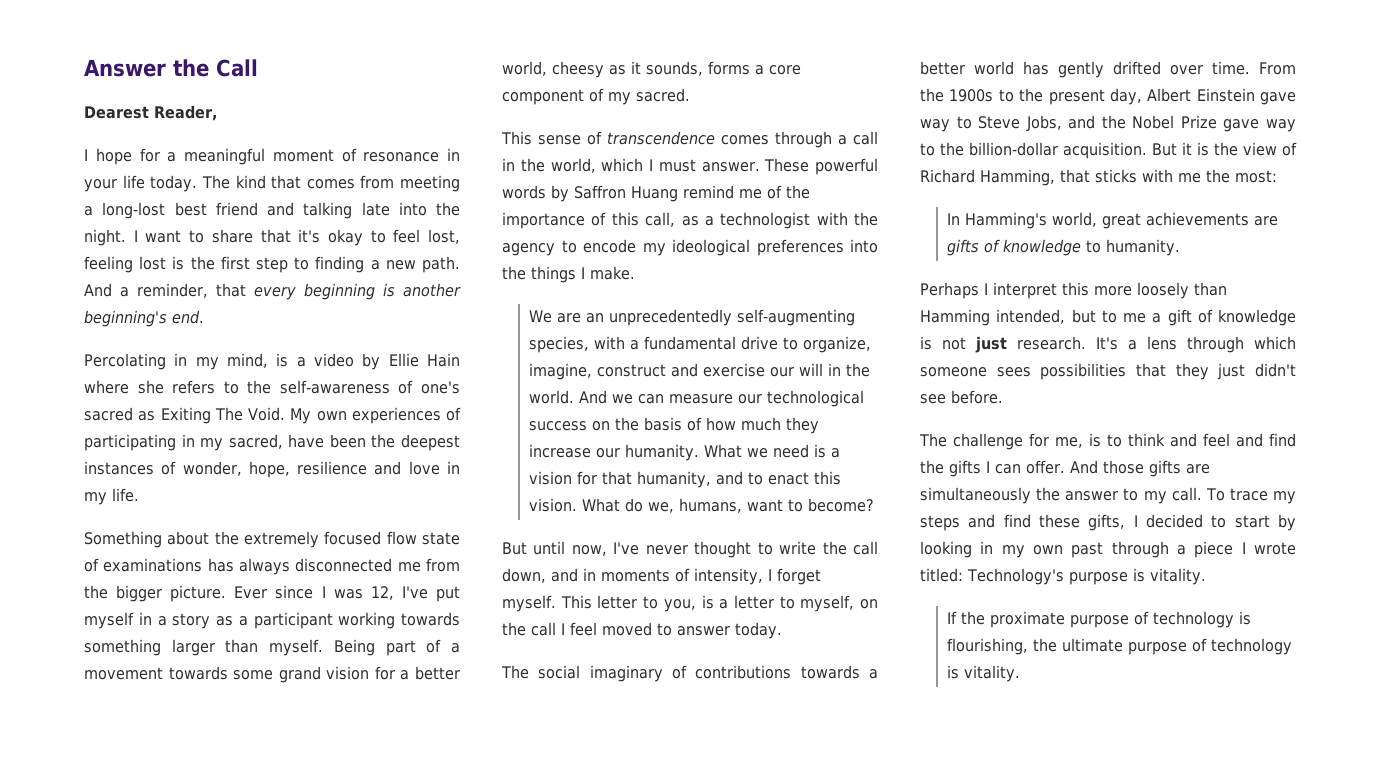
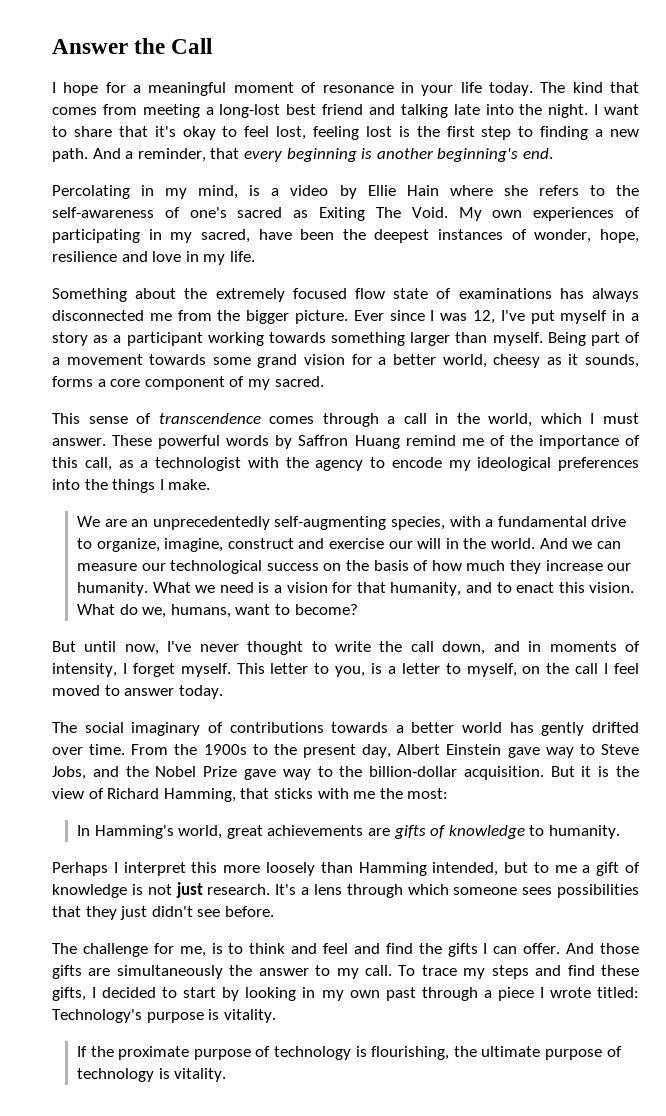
[84,105,217,121] // Dearest Reader, -> (213, 46) none

